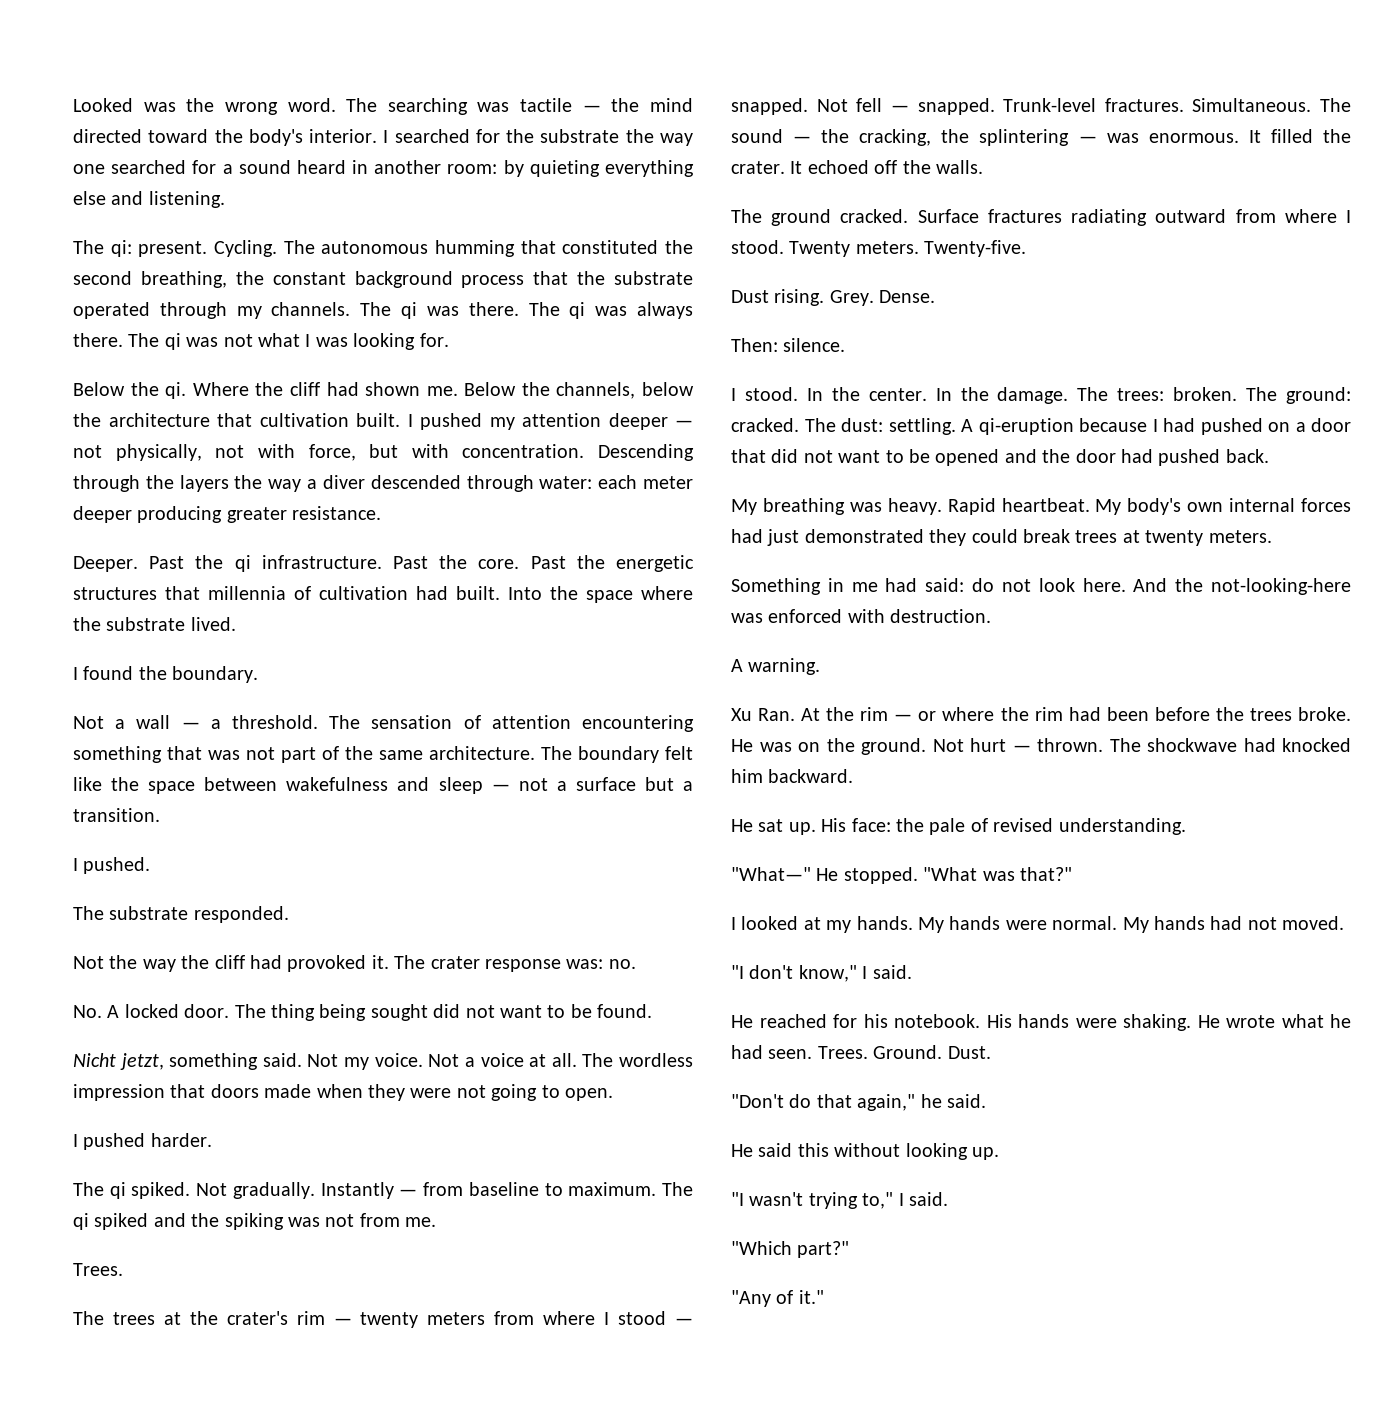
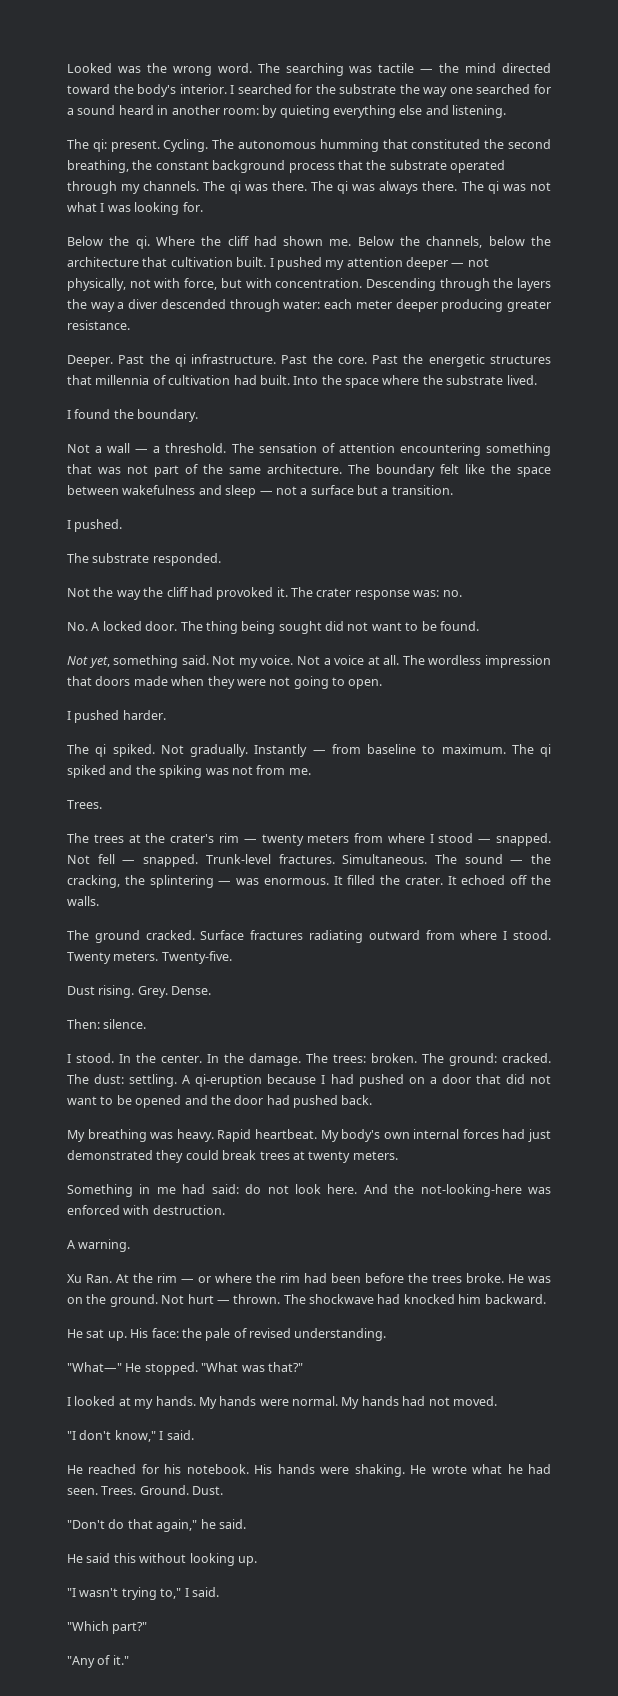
[73,1053,164,1070] Nicht jetzt, -> [67,656,110,668] Not yet,

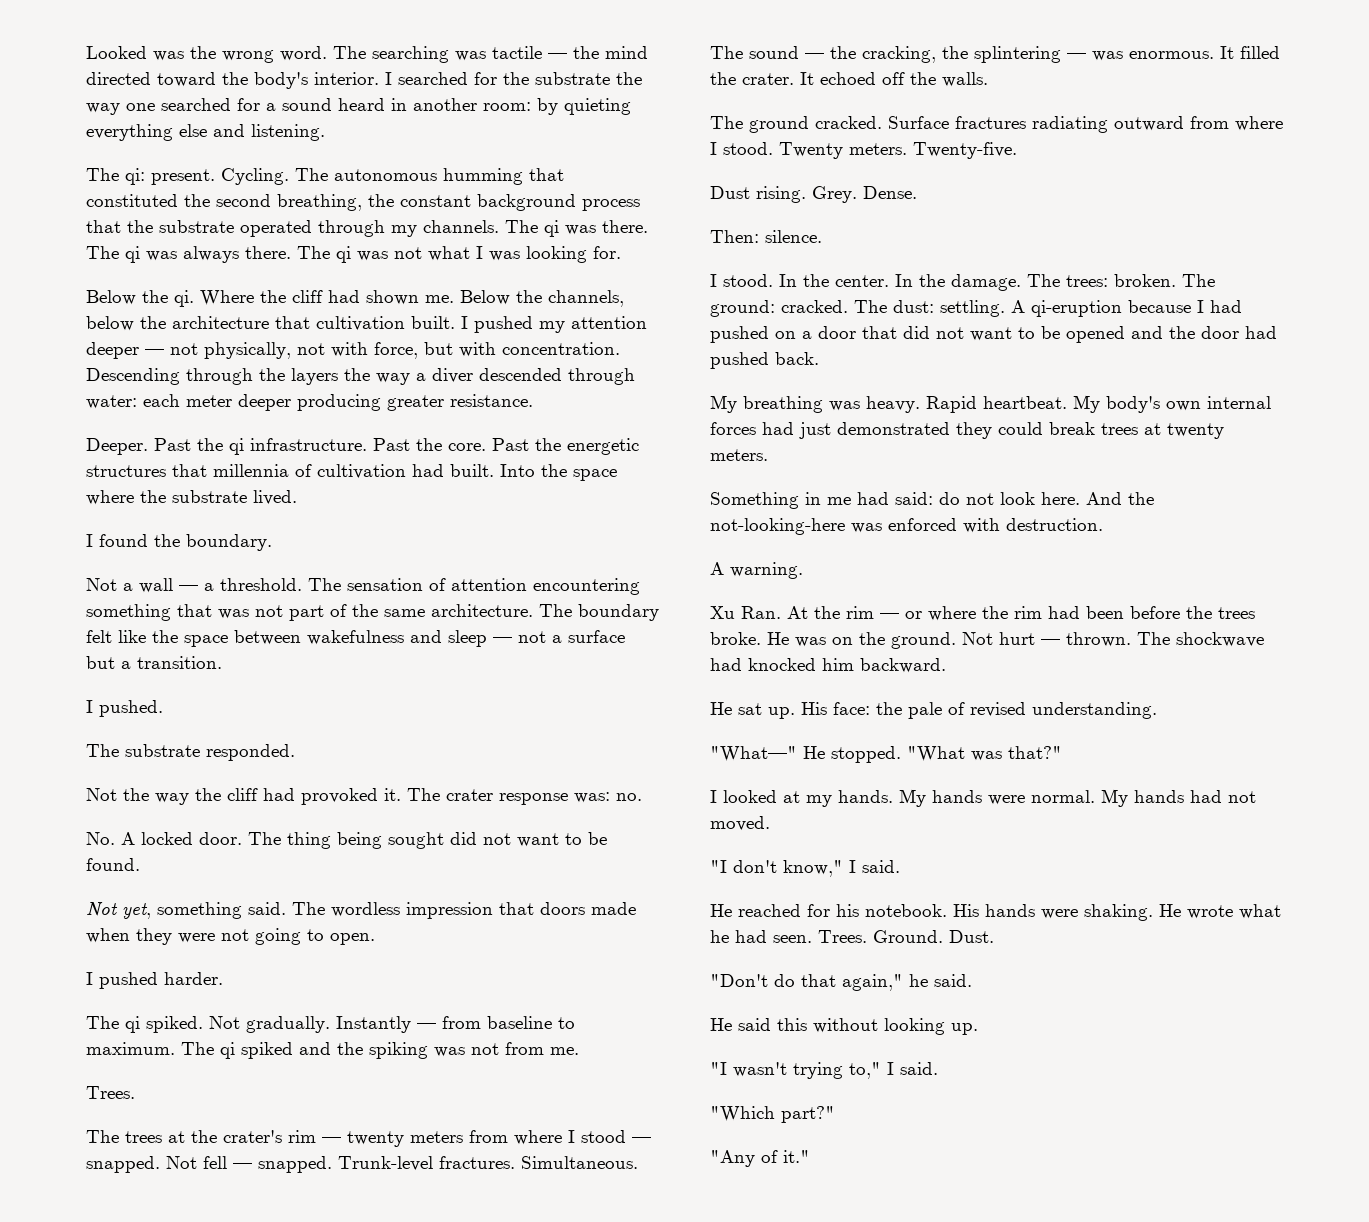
[212,655,400,668] Not my voice. Not a voice at all. -> (286, 908) none

